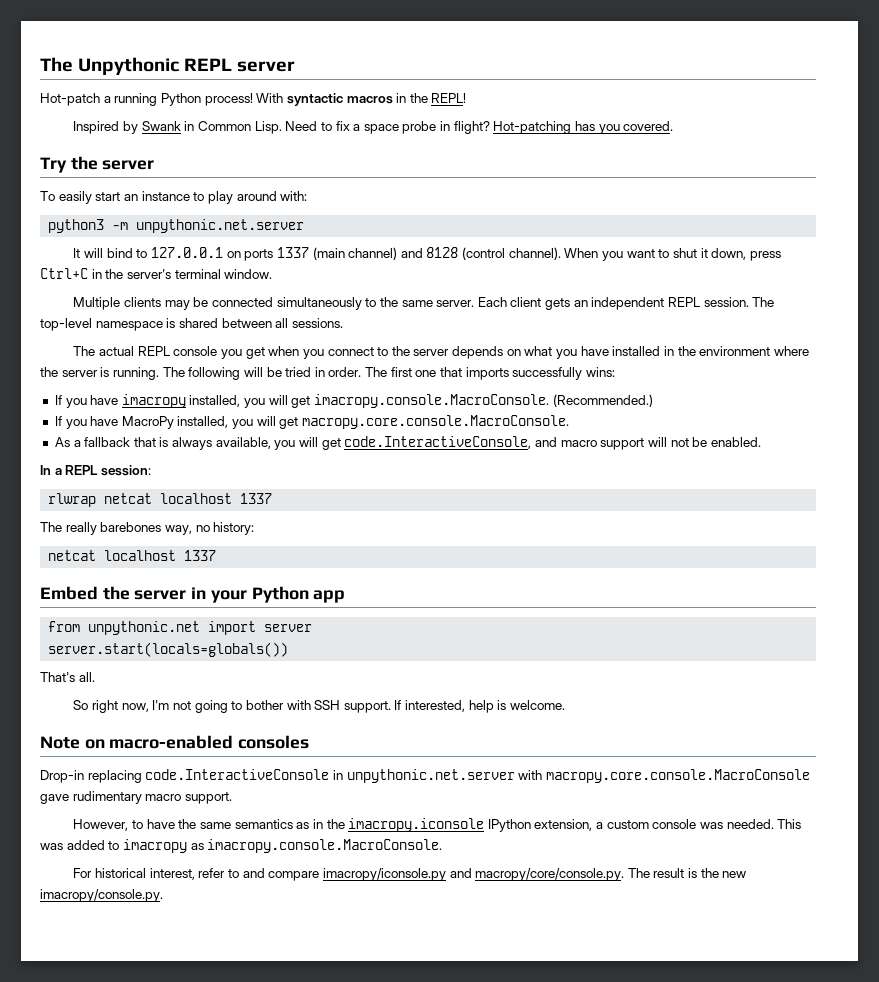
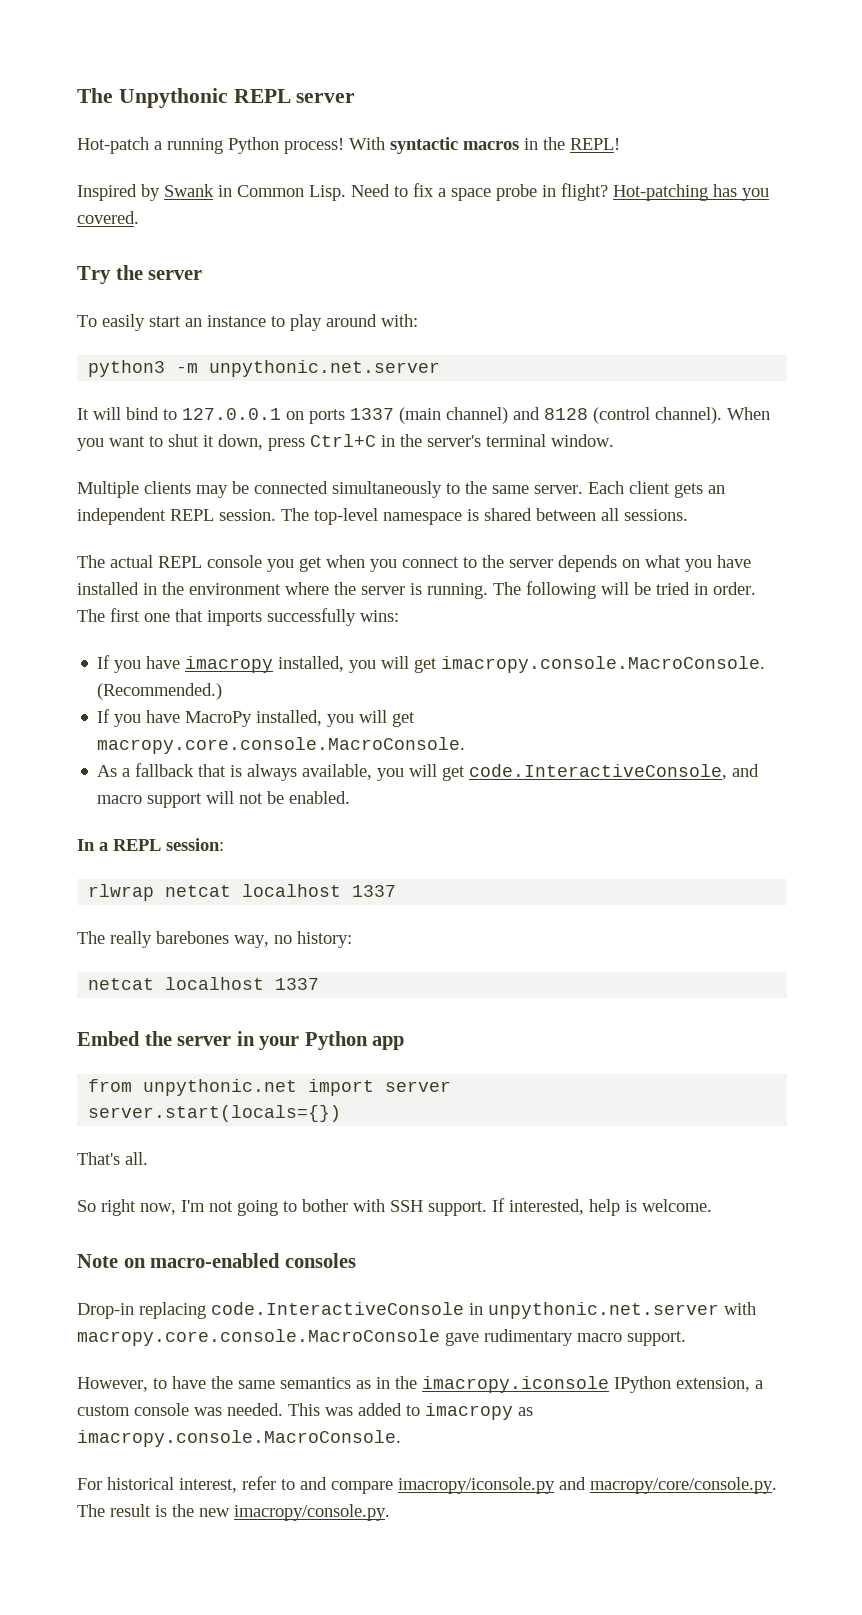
[48,642,289,657] server.start(locals=globals()) -> [88,1105,342,1122] server.start(locals={})

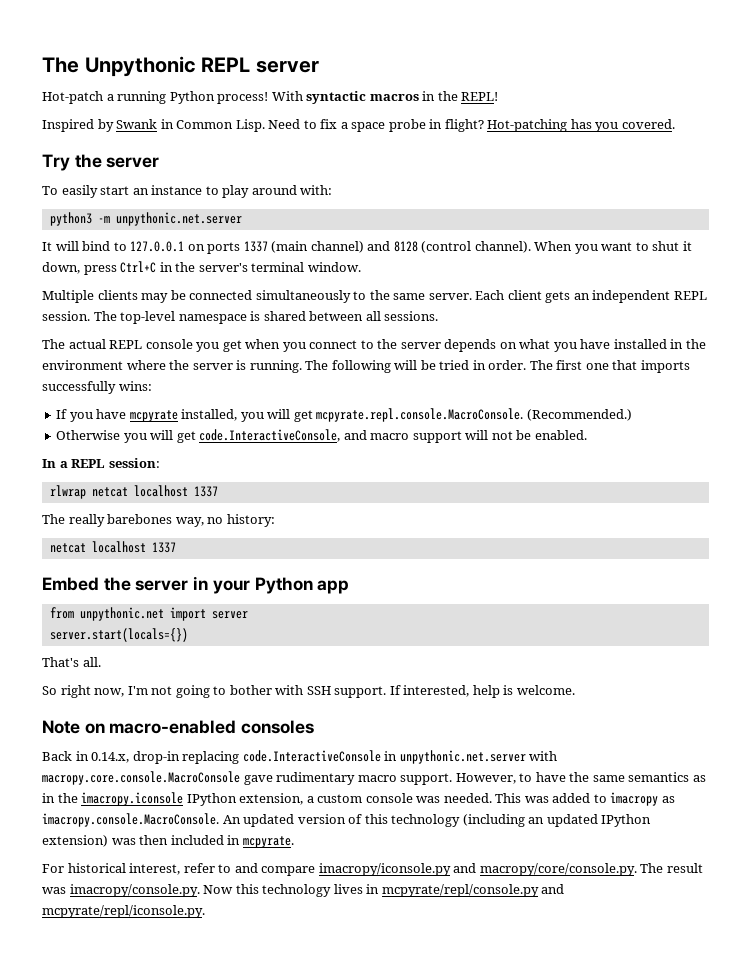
[185,656,766,673] imacropy installed, you will get imacropy.console.MacroConsole. -> [129,408,524,422] mcpyrate installed, you will get mcpyrate.repl.console.MacroConsole.
[97,709,416,727] [97,737,466,754] [97,763,373,781] If you have MacroPy installed, you will get macropy.core.console.MacroConsole. // As a fallback that is always available, -> [56,430,121,440] Otherwise
[77,1303,134,1319] Drop-in -> [42,751,180,764] Back in 0.14.x, drop-in
(686, 1338) // -> (453, 779) none
(401, 1438) none -> [222,814,652,827] [42,835,294,848] An updated version of this technology (including an updated IPython extension) was then included in mcpyrate.
[155,1504,390,1521] is the new imacropy/console.py. -> [42,884,565,897] [42,905,205,918] was imacropy/console.py. Now this technology lives in mcpyrate/repl/console.py and mcpyrate/repl/iconsole.py.

